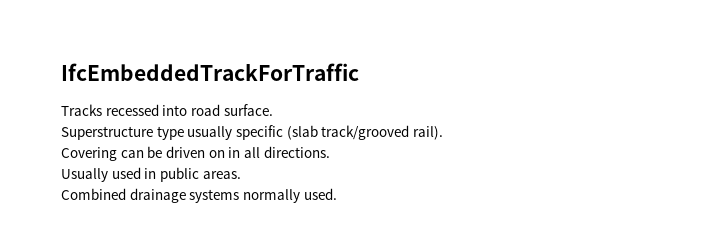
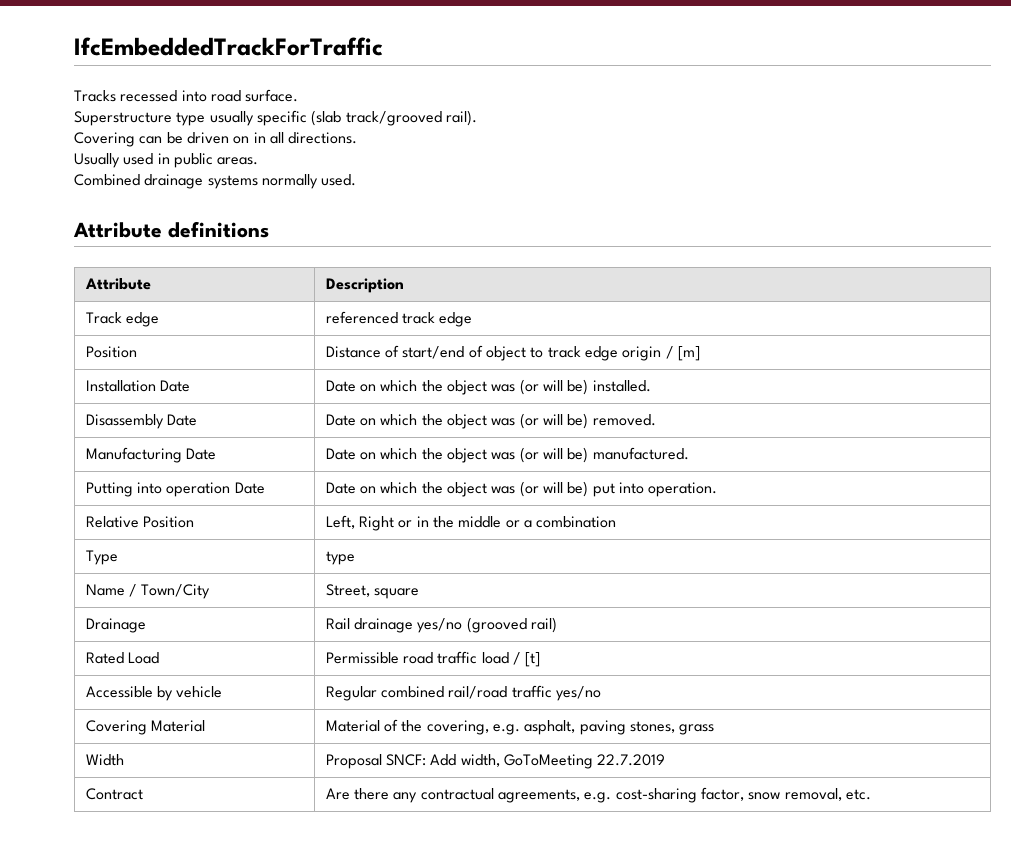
(337, 194) none -> [73,221,269,238] [84,278,151,290] [325,278,404,293] [85,312,160,327] [325,311,473,327] [85,346,137,358] [325,345,701,361] [85,380,191,392] [325,379,651,395] [85,414,198,429] [325,413,656,429] [85,447,217,463] [325,447,689,463] [85,482,265,497] [325,481,718,497] [85,516,195,528] [325,515,617,531] [85,550,118,565] [325,551,355,565] [85,584,211,599] [325,584,420,599] [85,618,146,633] [325,617,558,633] [85,652,160,664] [325,651,541,667] [85,686,223,701] [325,685,602,701] [85,720,206,735] [325,719,715,735] [85,754,124,766] [325,754,666,769] [85,788,143,800] [325,787,872,803] // Attribute definitions // Attribute | Description // Track edge | referenced track edge // Position | Distance of start/end of object to track edge origin / [m] // Installation Date | Date on which the object was (or will be) installed. // Disassembly Date | Date on which the object was (or will be) removed. // Manufacturing Date | Date on which the object was (or will be) manufactured. // Putting into operation Date | Date on which the object was (or will be) put into operation. // Relative Position | Left, Right or in the middle or a combination // Type | type // Name / Town/City | Street, square // Drainage | Rail drainage yes/no (grooved rail) // Rated Load | Permissible road traffic load / [t] // Accessible by vehicle | Regular combined rail/road traffic yes/no // Covering Material | Material of the covering, e.g. asphalt, paving stones, grass // Width | Proposal SNCF: Add width, GoToMeeting 22.7.2019 // Contract | Are there any contractual agreements, e.g. cost-sharing factor, snow removal, etc.

